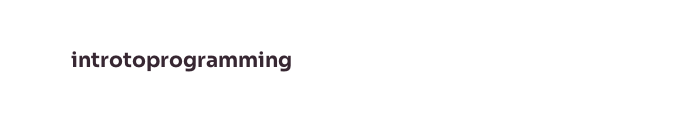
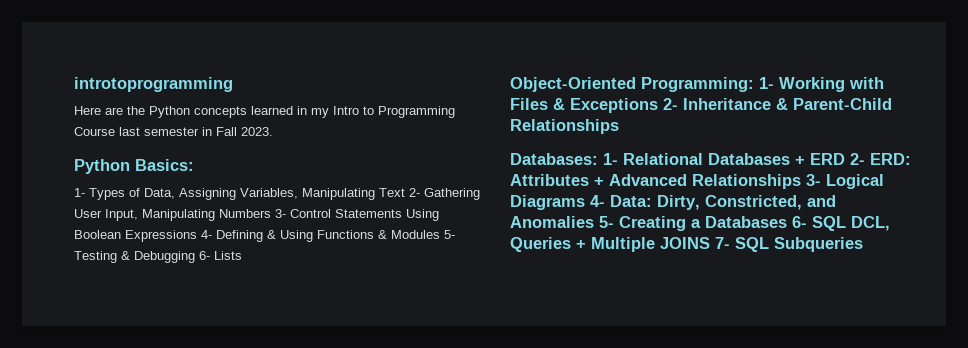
(292, 61) none -> [74,106,455,118] [74,127,273,136] [74,159,194,174] [74,188,480,200] [74,209,439,221] [74,230,455,242] [74,251,242,263] [510,77,884,92] [510,98,892,113] [510,119,619,134] [510,153,911,165] [510,174,884,189] [510,195,836,210] [510,216,890,231] [510,237,863,252] // Here are the Python concepts learned in my Intro to Programming Course last semester in Fall 2023. // Python Basics: // 1- Types of Data, Assigning Variables, Manipulating Text 2- Gathering User Input, Manipulating Numbers 3- Control Statements Using Boolean Expressions 4- Defining & Using Functions & Modules 5- Testing & Debugging 6- Lists // Object-Oriented Programming: 1- Working with Files & Exceptions 2- Inheritance & Parent-Child Relationships // Databases: 1- Relational Databases + ERD 2- ERD: Attributes + Advanced Relationships 3- Logical Diagrams 4- Data: Dirty, Constricted, and Anomalies 5- Creating a Databases 6- SQL DCL, Queries + Multiple JOINS 7- SQL Subqueries

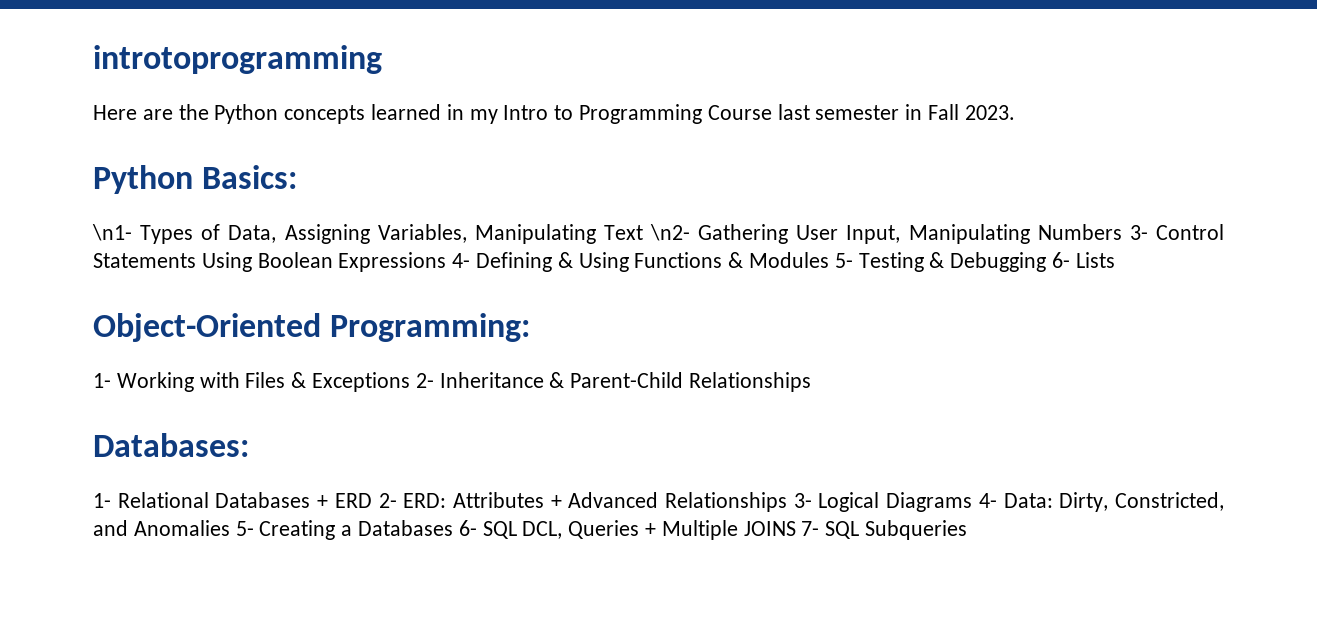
[74,188,85,197] 1- -> [92,224,132,241] \n1-
[409,188,420,197] 2- -> [650,224,691,241] \n2-
(754, 84) none -> (531, 327) //
(598, 159) none -> (249, 445) //

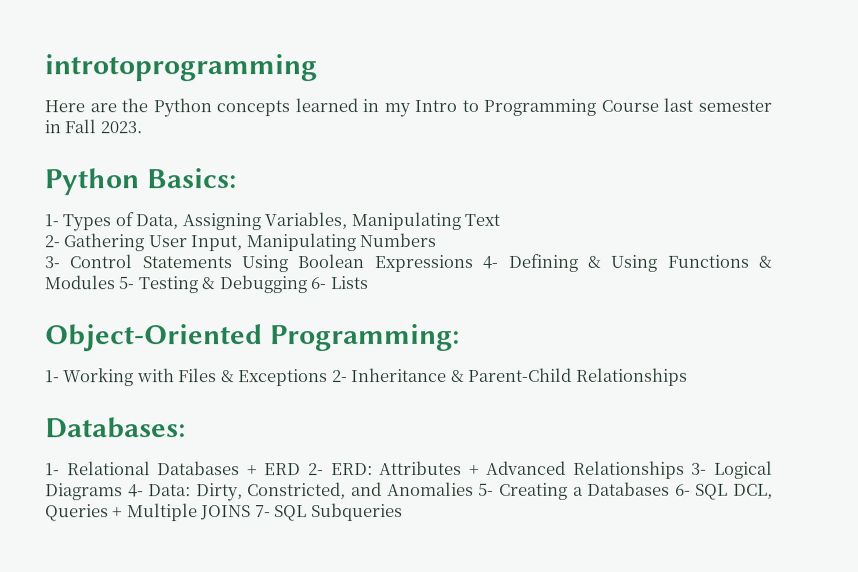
[92,224,132,241] \n1- -> [44,214,59,227] 1-
[650,224,691,241] \n2- -> [44,235,60,248] // 2-
(1122, 232) none -> (437, 240) //

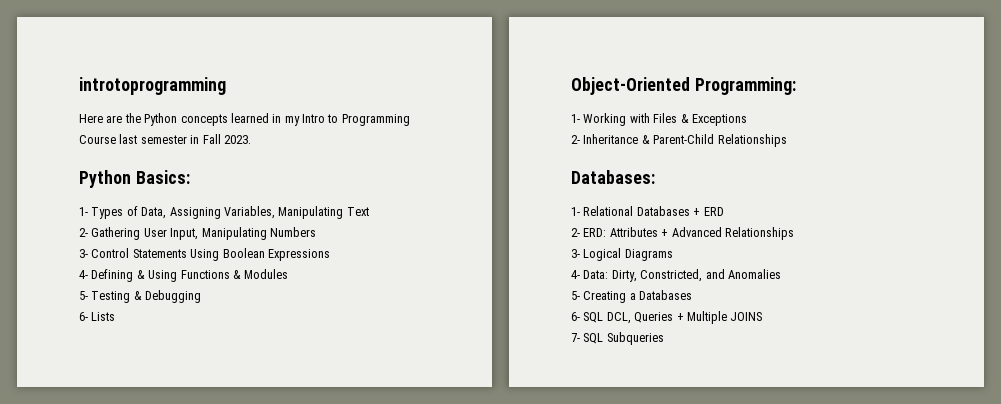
(473, 263) none -> (330, 255) //
(116, 282) none -> (289, 274) //
(308, 284) none -> (202, 296) //
(329, 378) none -> (747, 120) //
(302, 469) none -> (724, 211) //
(685, 469) none -> (794, 233) //
(123, 492) none -> (673, 255) //
(474, 489) none -> (781, 274) //
(671, 488) none -> (693, 295) //
(252, 513) none -> (763, 316) //

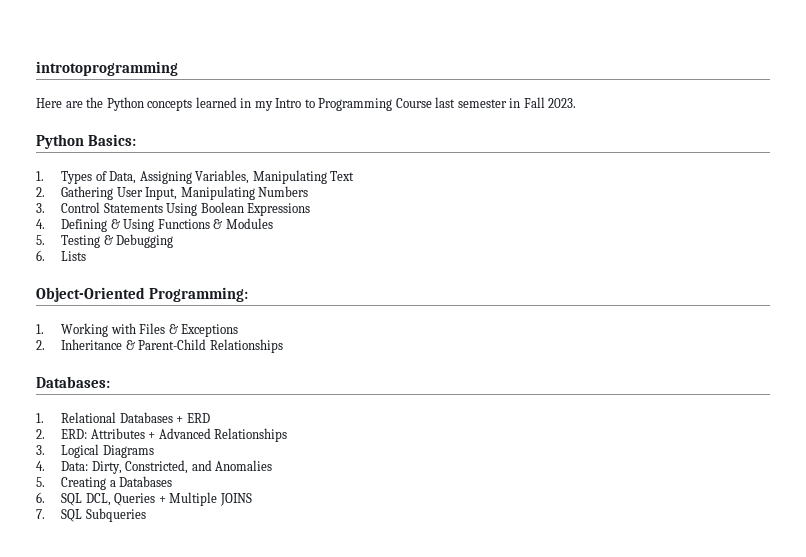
[79,207,88,216] 1- -> [36,171,44,181] 1.
[79,228,88,237] 2- -> [36,187,45,197] 2.
[79,249,88,258] 3- -> [36,203,45,213] 3.
[79,270,88,279] 4- -> [36,219,45,229] 4.
[79,291,88,300] 5- -> [36,235,45,245] 5.
[79,312,88,321] 6- -> [36,250,45,261] 6.
[571,114,580,123] 1- -> [36,324,44,334] 1.
[571,135,580,144] 2- -> [36,340,45,350] 2.
[571,207,580,216] 1- -> [36,413,44,423] 1.
[571,228,580,237] 2- -> [36,429,45,439] 2.
[571,249,580,258] 3- -> [36,445,45,455] 3.
[571,270,580,279] 4- -> [36,461,45,471] 4.
[571,291,580,300] 5- -> [36,477,45,487] 5.
[571,312,580,321] 6- -> [36,492,45,503] 6.
[571,333,580,342] 7- -> [36,509,45,519] 7.

